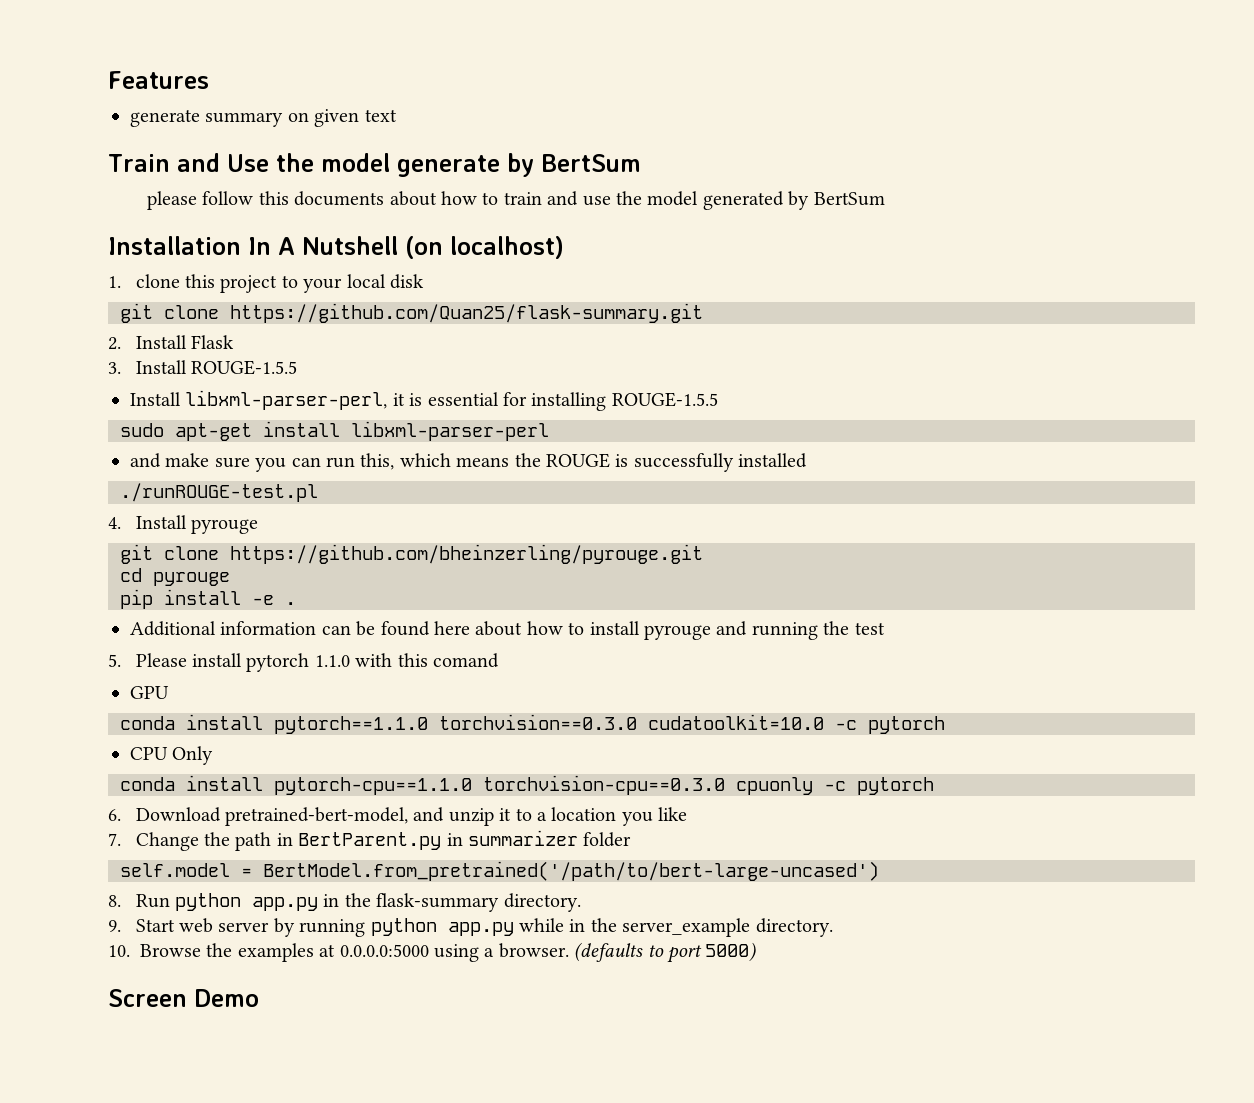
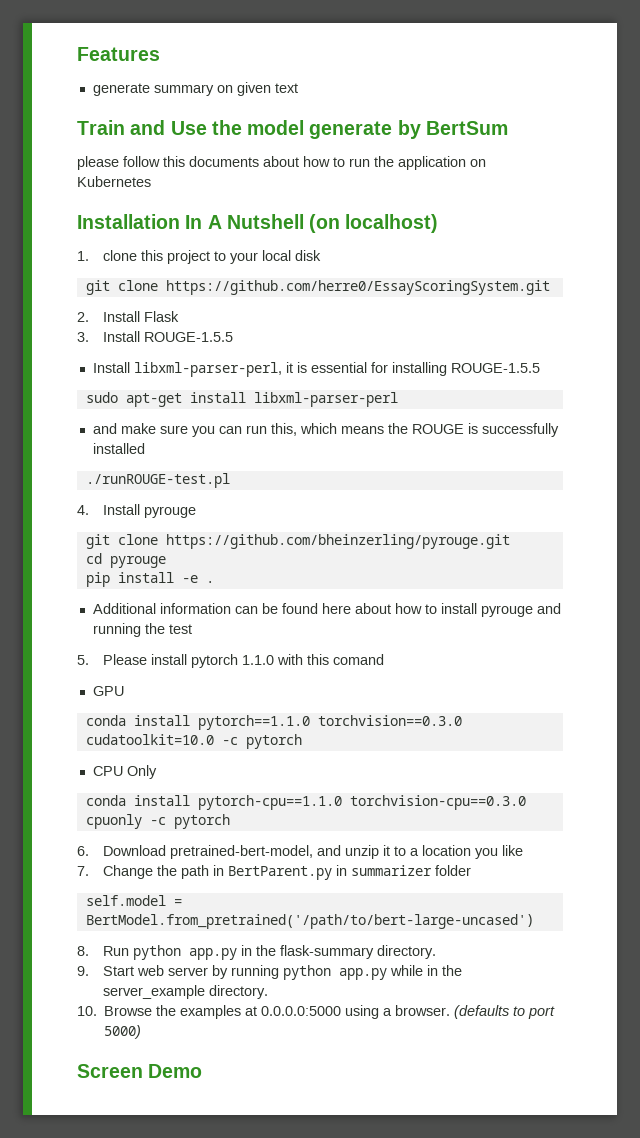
[503,191,885,210] train and use the model generated by BertSum -> [349,156,486,170] [77,176,151,187] run the application on Kubernetes
[230,303,703,323] https://github.com/Quan25/flask-summary.git -> [165,280,550,295] https://github.com/herre0/EssayScoringSystem.git

